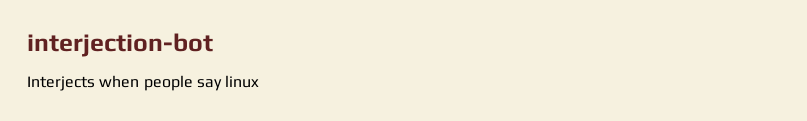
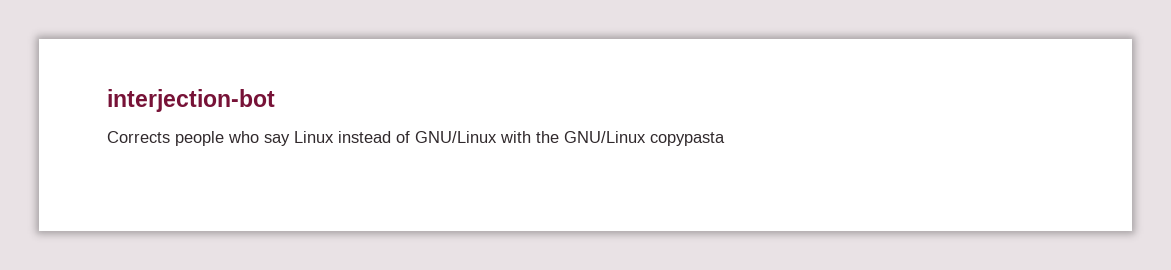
[27,75,260,91] Interjects when people say linux -> [107,131,725,146] Corrects people who say Linux instead of GNU/Linux with the GNU/Linux copypasta

